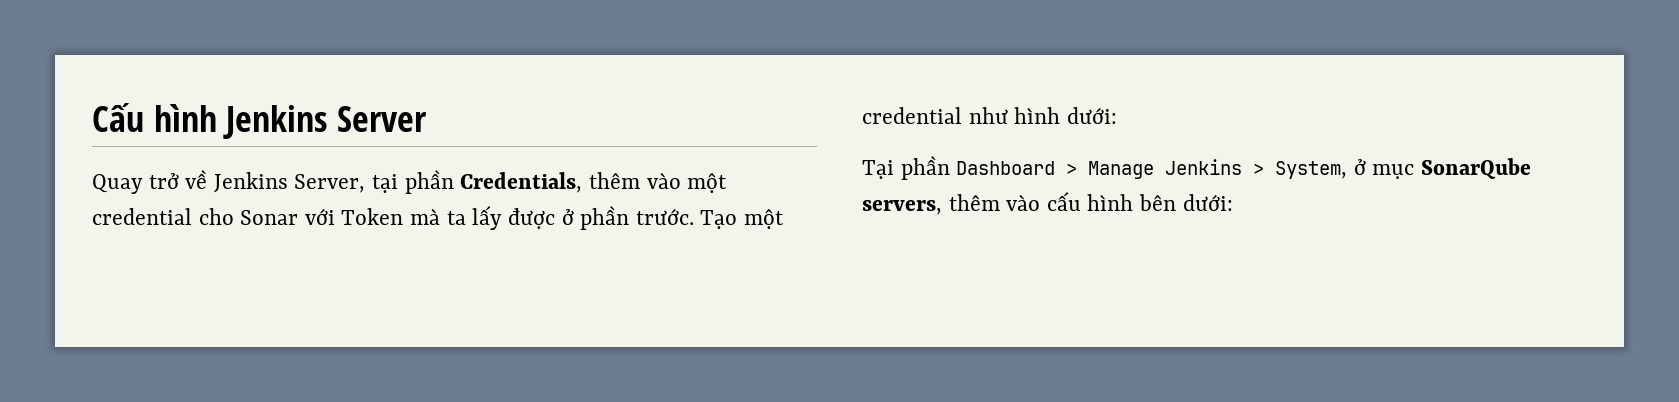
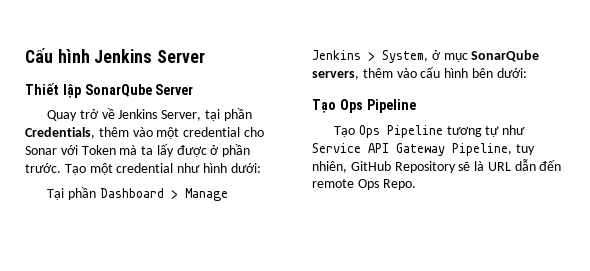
(427, 119) none -> [25,83,194,98] // Thiết lập SonarQube Server
(1233, 202) none -> [312,99,416,113] [334,125,526,138] [312,143,535,156] [312,159,562,173] [312,179,416,190] // Tạo Ops Pipeline // Tạo Ops Pipeline tương tự như Service API Gateway Pipeline, tuy nhiên, GitHub Repository sẽ là URL dẫn đến remote Ops Repo.

